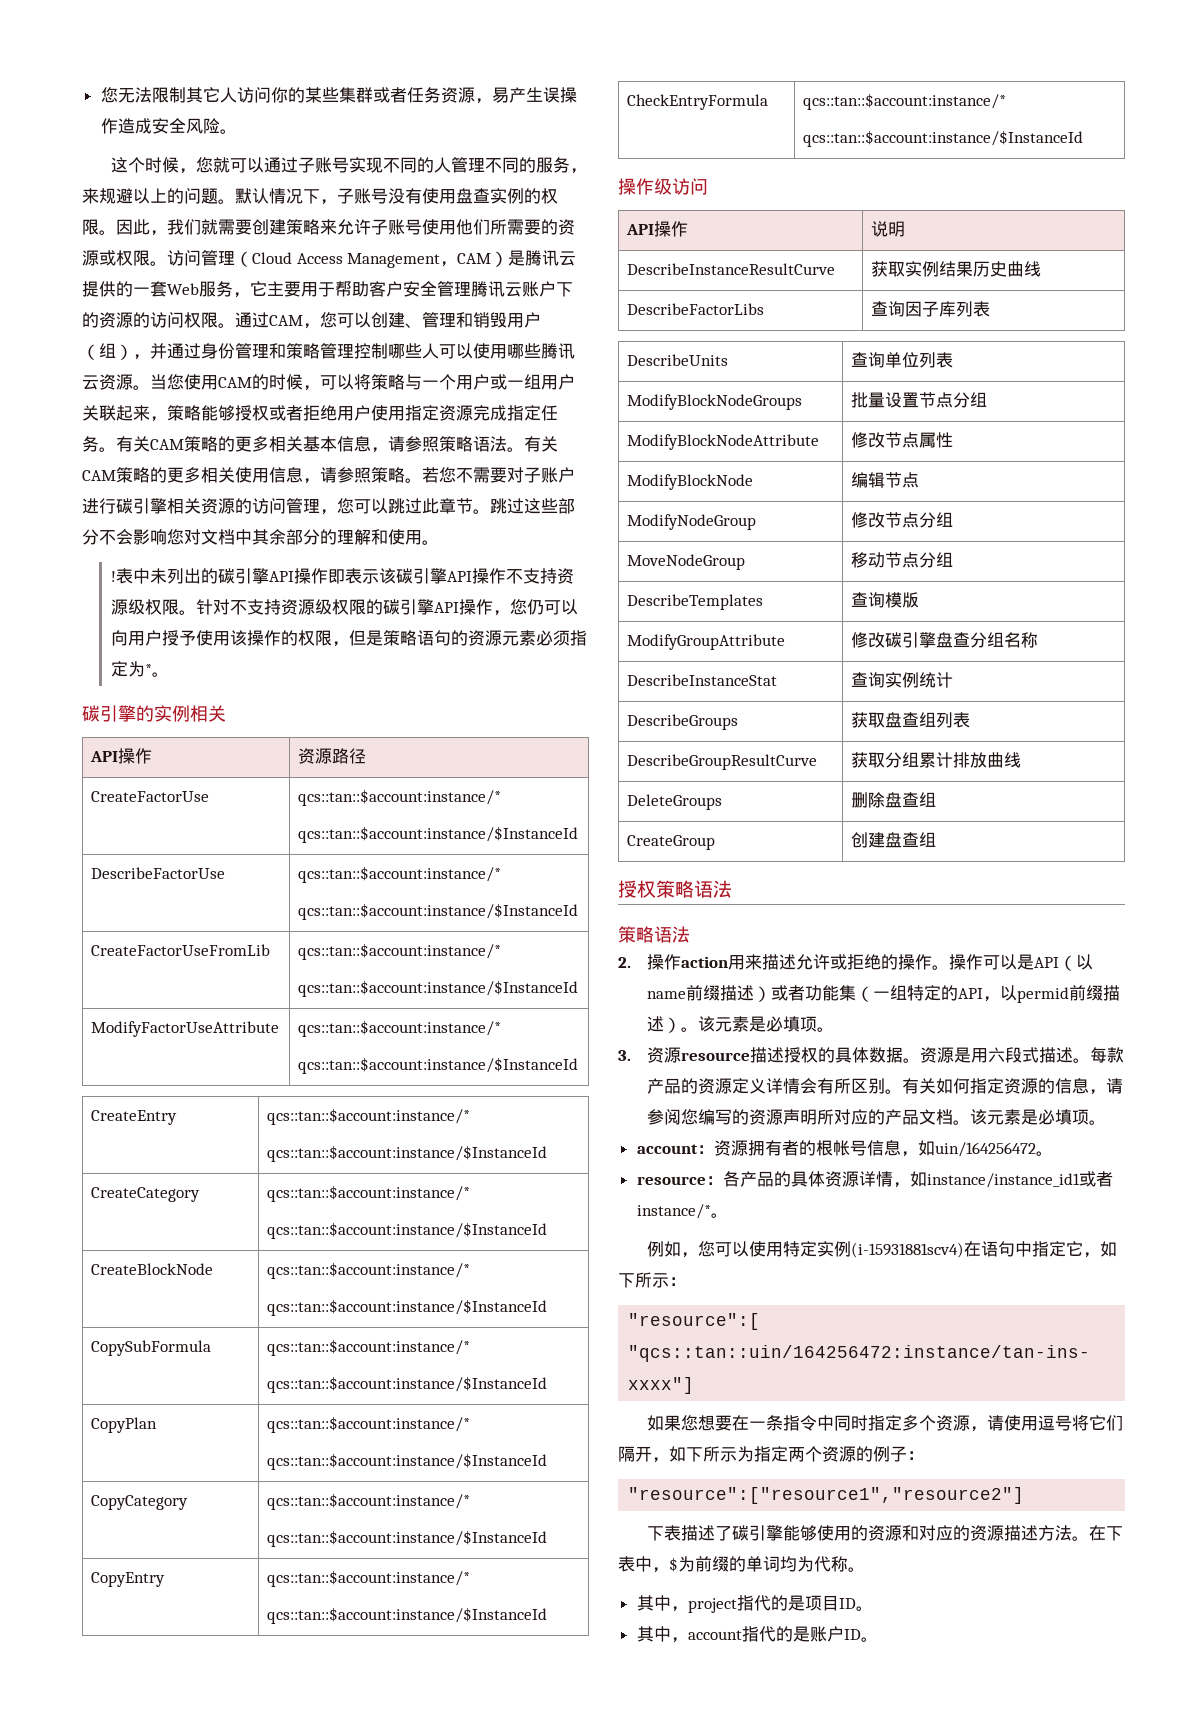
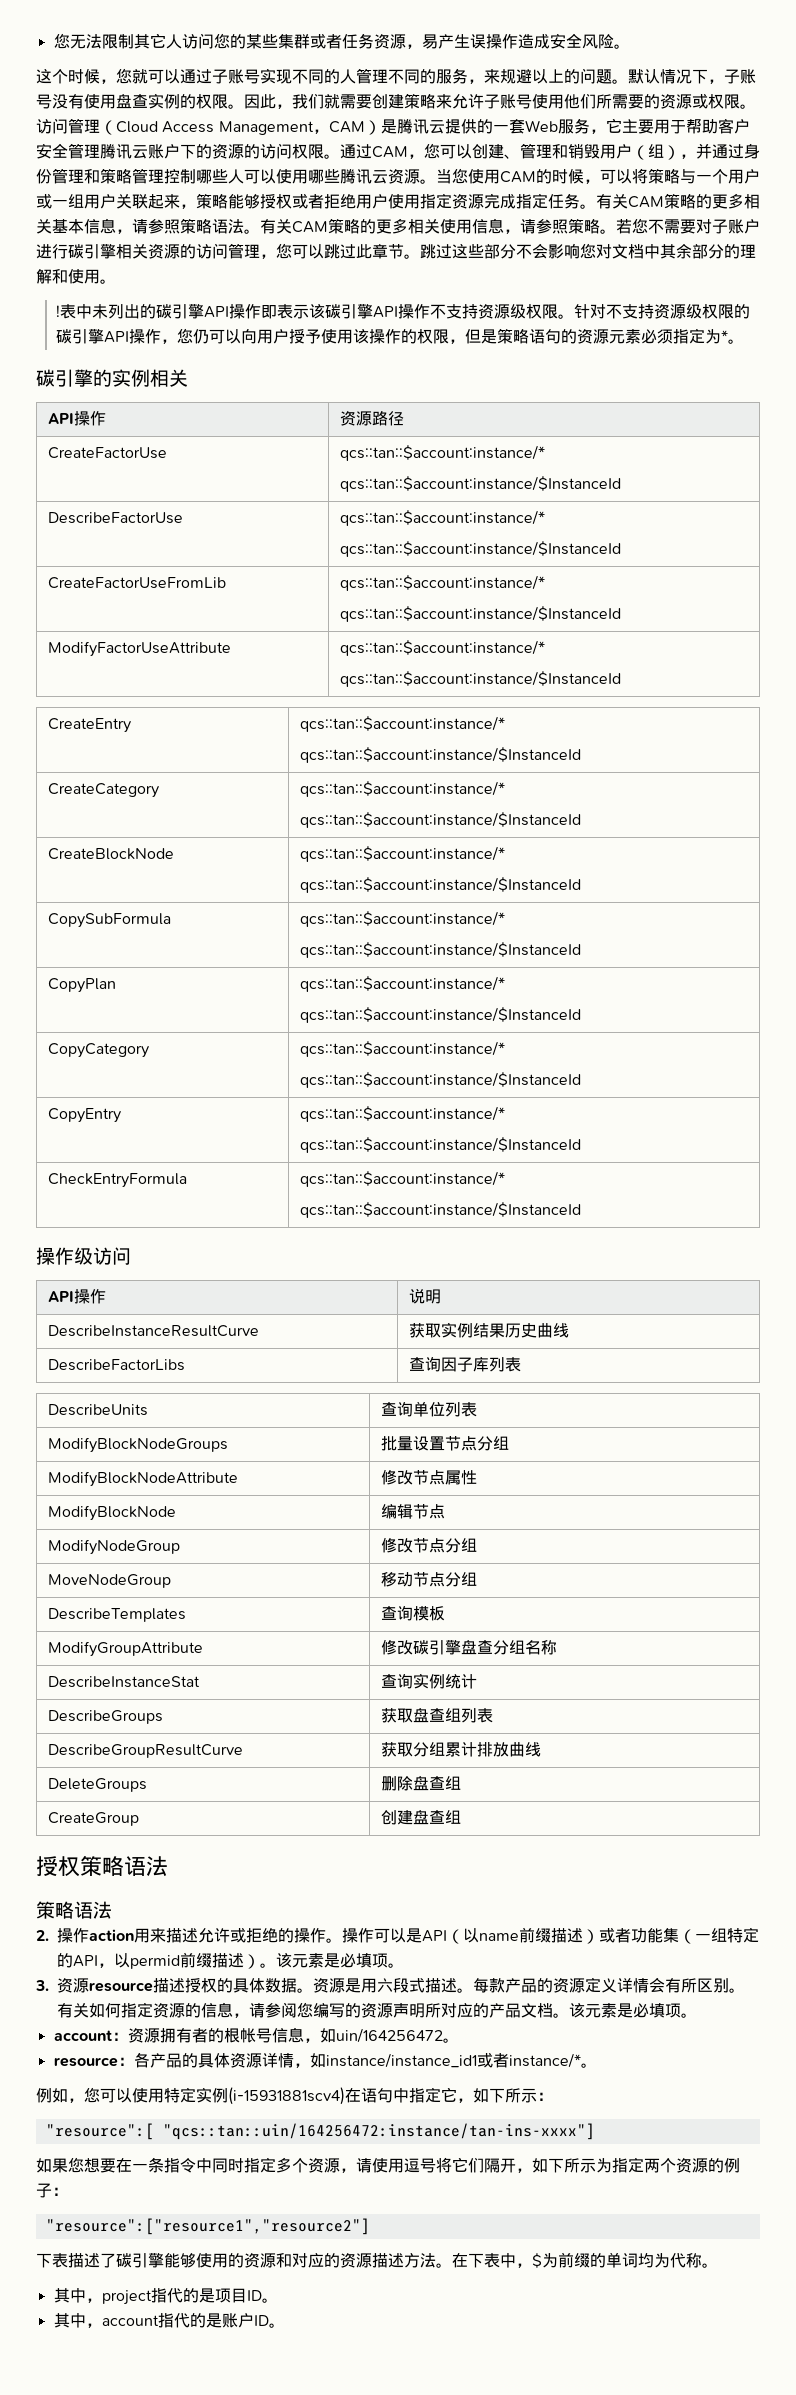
[270,87,288,103] 你 -> [213,33,230,49] 您
[902,592,920,608] 版 -> [428,1606,445,1621] 板

